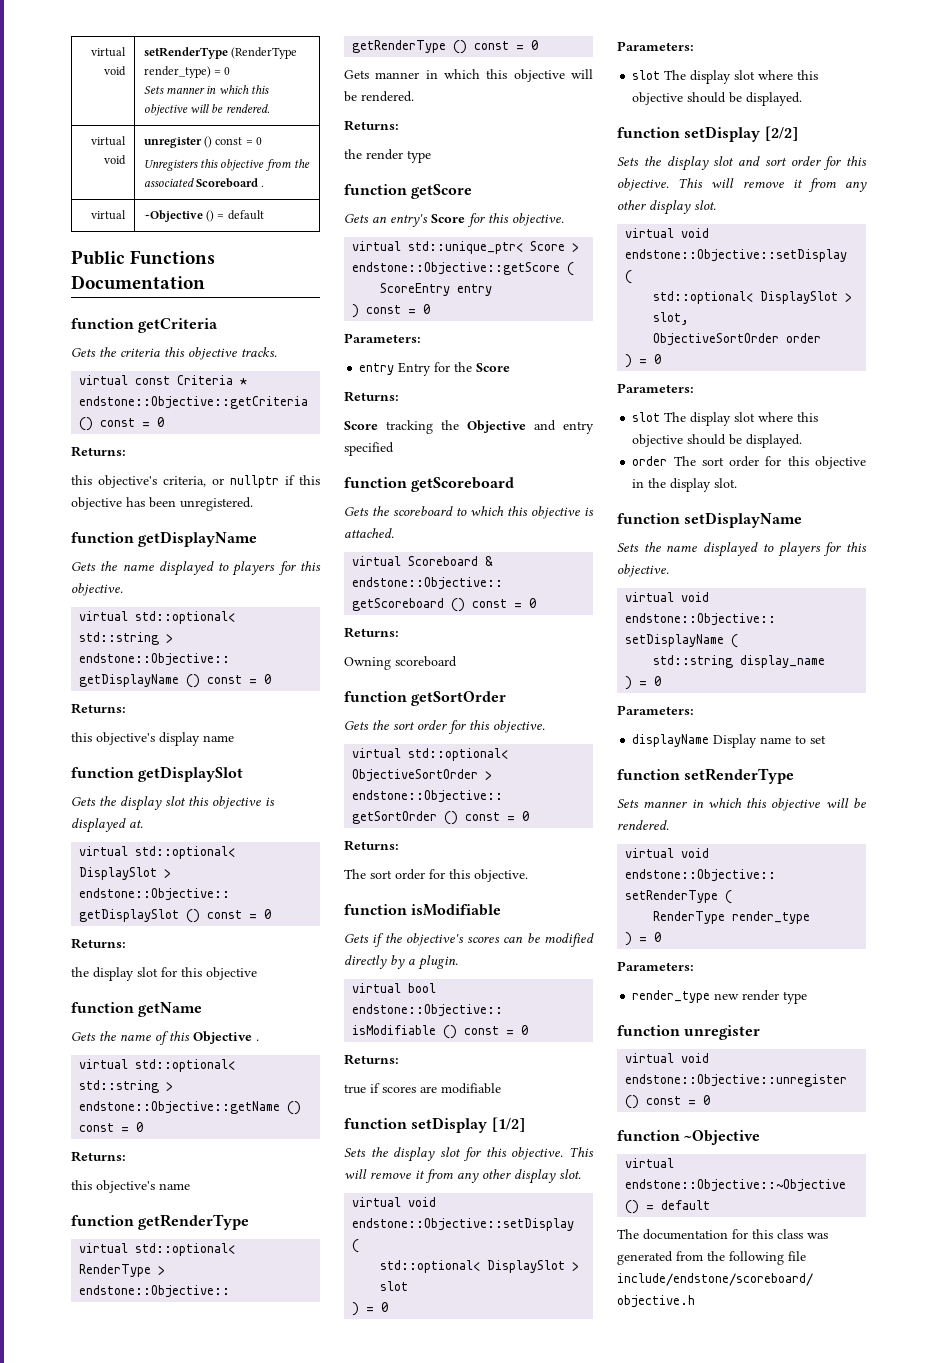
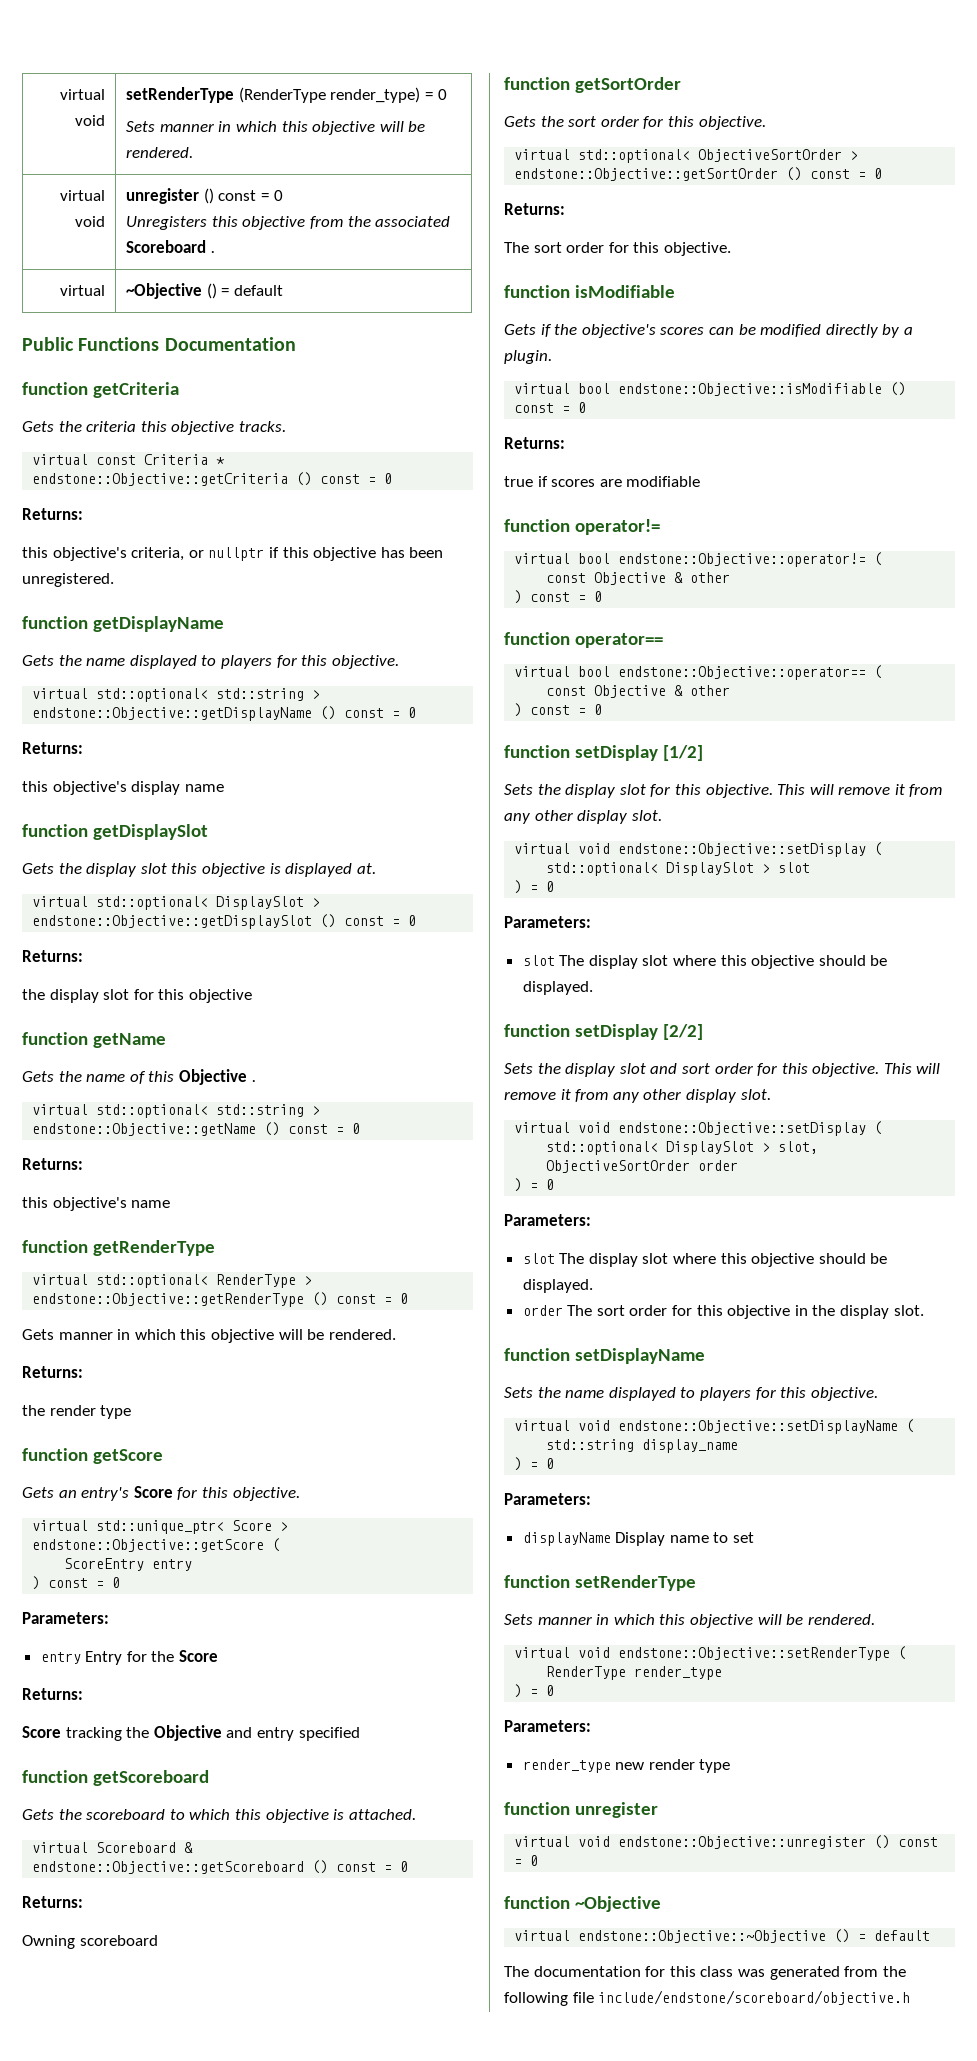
(501, 1088) none -> [504,519,660,535] [514,552,883,567] [546,572,731,585] [514,590,603,604] [504,632,663,648] [514,665,883,680] [546,685,731,698] [514,703,603,717] // function operator!= // virtual bool endstone::Objective::operator!= ( // const Objective & other // ) const = 0 // function operator== // virtual bool endstone::Objective::operator== ( // const Objective & other // ) const = 0

